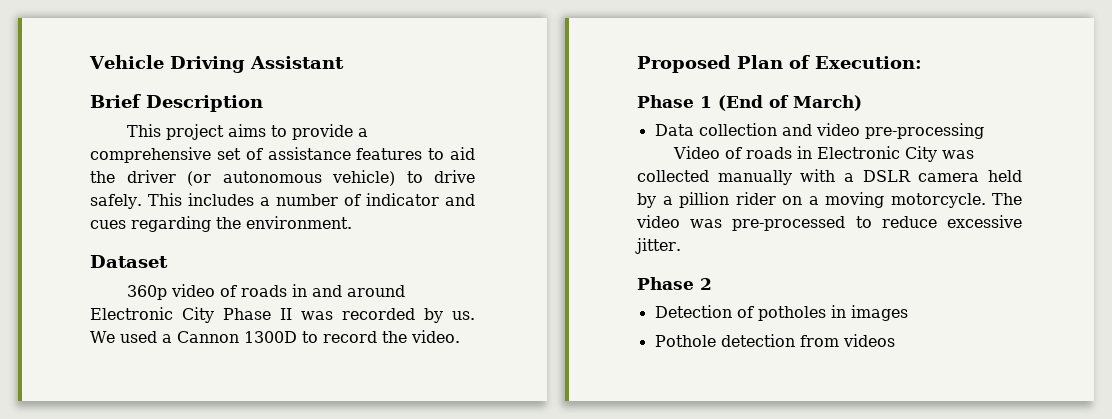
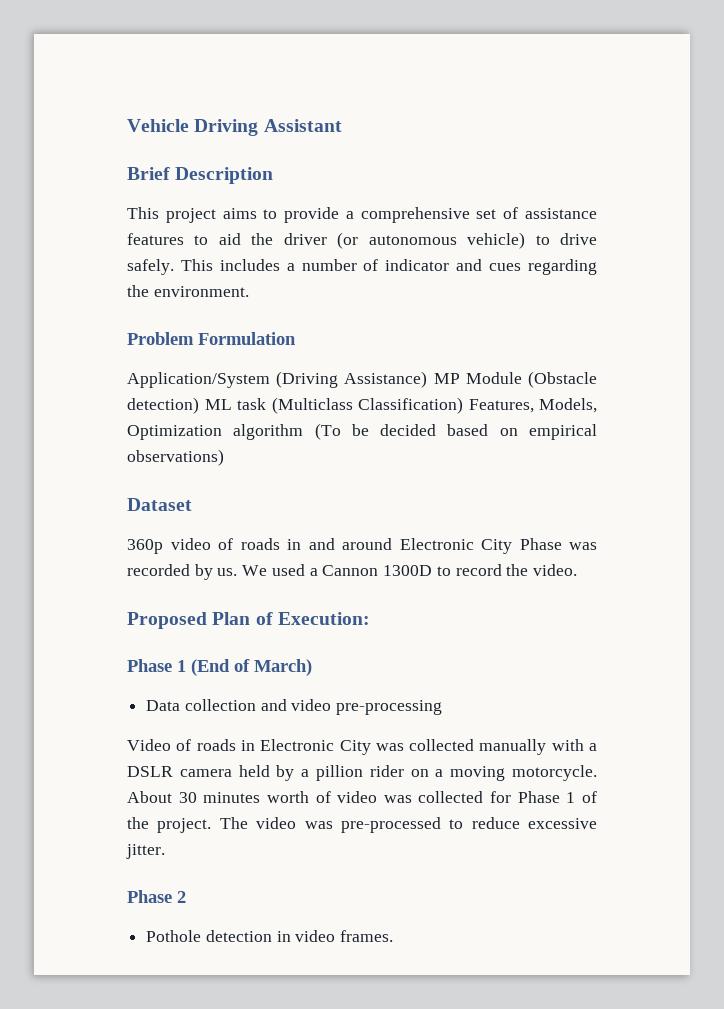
(352, 222) none -> [127,332,296,345] [127,371,597,388] [127,397,597,414] [127,423,597,440] [127,449,224,466] // Problem Formulation // Application/System (Driving Assistance) MP Module (Obstacle detection) ML task (Multiclass Classification) Features, Models, Optimization algorithm (To be decided based on empirical observations)
[280,308,292,320] II -> (562, 544) none
(986, 200) none -> [127,791,597,803] [127,817,212,833] About 30 minutes worth of video was collected for Phase 1 of the project.
[654,305,908,321] // Detection of potholes in images -> (186, 897) none
[799,334,895,347] from videos -> [276,930,394,942] in video frames.

